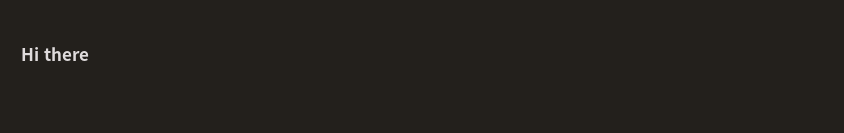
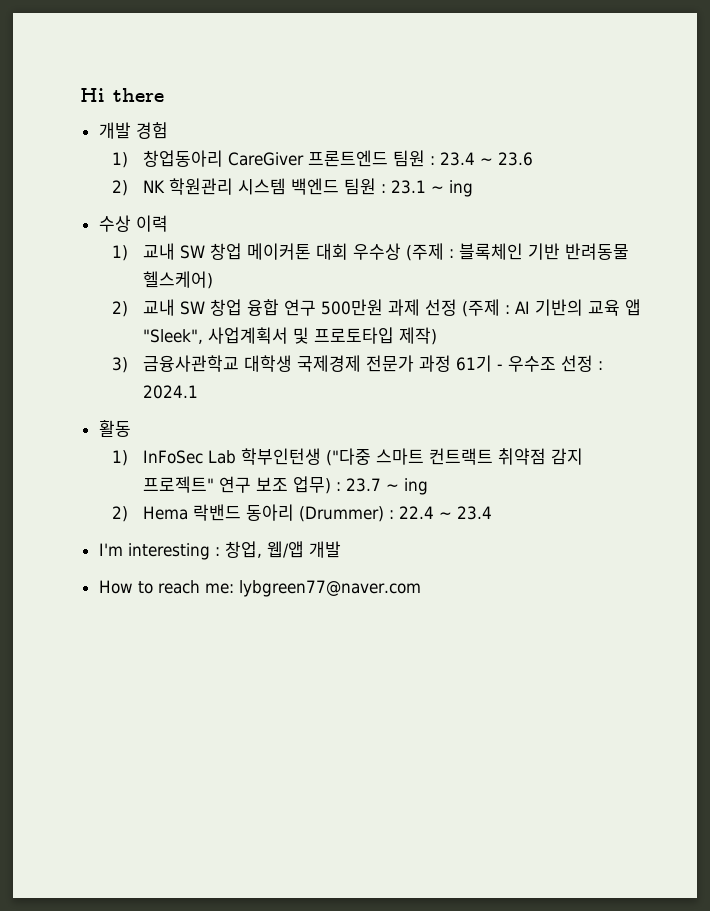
(89, 54) none -> [98,122,168,139] [111,150,534,168] [111,178,474,197] [98,215,168,232] [111,243,630,261] [143,271,214,289] [111,299,642,317] [143,327,438,345] [111,355,604,373] [143,385,199,399] [98,420,131,437] [111,448,584,466] [143,476,429,495] [111,504,493,522] [98,541,341,560] [98,580,421,597] // 개발 경험 // 1) 창업동아리 CareGiver 프론트엔드 팀원 : 23.4 ~ 23.6 // 2) NK 학원관리 시스템 백엔드 팀원 : 23.1 ~ ing // 수상 이력 // 1) 교내 SW 창업 메이커톤 대회 우수상 (주제 : 블록체인 기반 반려동물 헬스케어) // 2) 교내 SW 창업 융합 연구 500만원 과제 선정 (주제 : AI 기반의 교육 앱 "Sleek", 사업계획서 및 프로토타입 제작) // 3) 금융사관학교 대학생 국제경제 전문가 과정 61기 - 우수조 선정 : 2024.1 // 활동 // 1) InFoSec Lab 학부인턴생 ("다중 스마트 컨트랙트 취약점 감지 프로젝트" 연구 보조 업무) : 23.7 ~ ing // 2) Hema 락밴드 동아리 (Drummer) : 22.4 ~ 23.4 // I'm interesting : 창업, 웹/앱 개발 // How to reach me: lybgreen77@naver.com

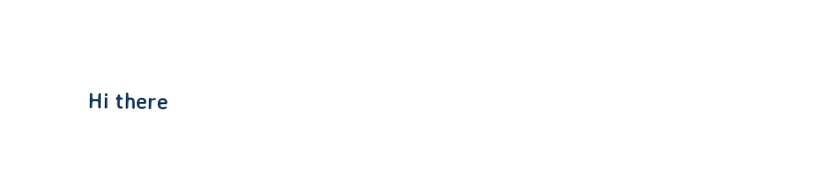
[98,122,168,139] [111,150,534,168] [111,178,474,197] [98,215,168,232] [111,243,630,261] [143,271,214,289] [111,299,642,317] [143,327,438,345] [111,355,604,373] [143,385,199,399] [98,420,131,437] [111,448,584,466] [143,476,429,495] [111,504,493,522] [98,541,341,560] [98,580,421,597] // 개발 경험 // 1) 창업동아리 CareGiver 프론트엔드 팀원 : 23.4 ~ 23.6 // 2) NK 학원관리 시스템 백엔드 팀원 : 23.1 ~ ing // 수상 이력 // 1) 교내 SW 창업 메이커톤 대회 우수상 (주제 : 블록체인 기반 반려동물 헬스케어) // 2) 교내 SW 창업 융합 연구 500만원 과제 선정 (주제 : AI 기반의 교육 앱 "Sleek", 사업계획서 및 프로토타입 제작) // 3) 금융사관학교 대학생 국제경제 전문가 과정 61기 - 우수조 선정 : 2024.1 // 활동 // 1) InFoSec Lab 학부인턴생 ("다중 스마트 컨트랙트 취약점 감지 프로젝트" 연구 보조 업무) : 23.7 ~ ing // 2) Hema 락밴드 동아리 (Drummer) : 22.4 ~ 23.4 // I'm interesting : 창업, 웹/앱 개발 // How to reach me: lybgreen77@naver.com -> (169, 101) none

